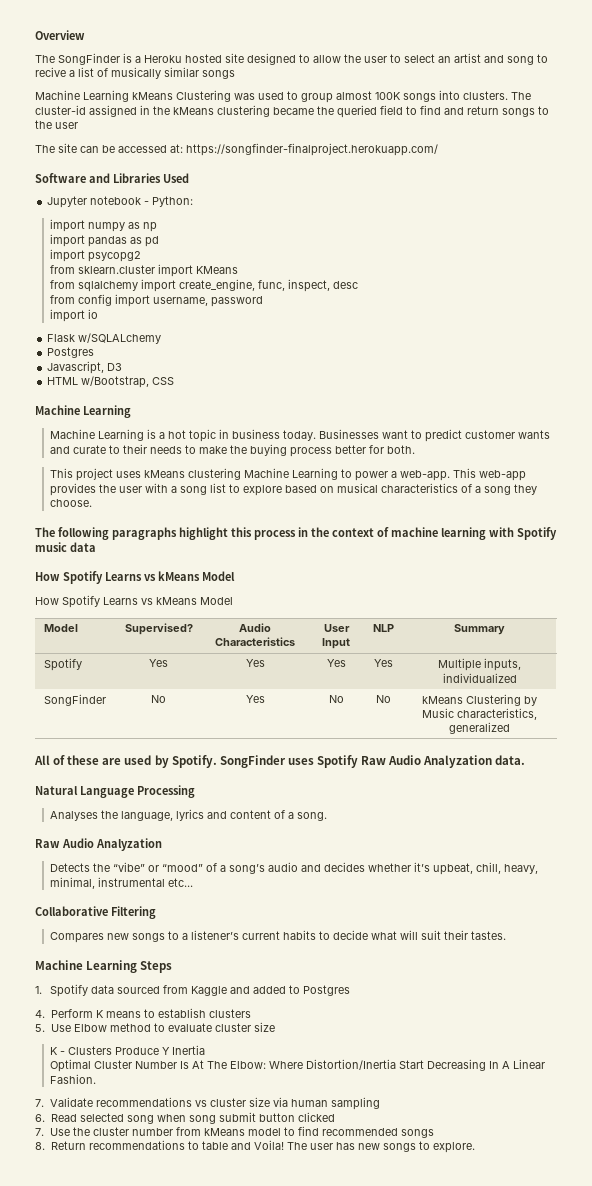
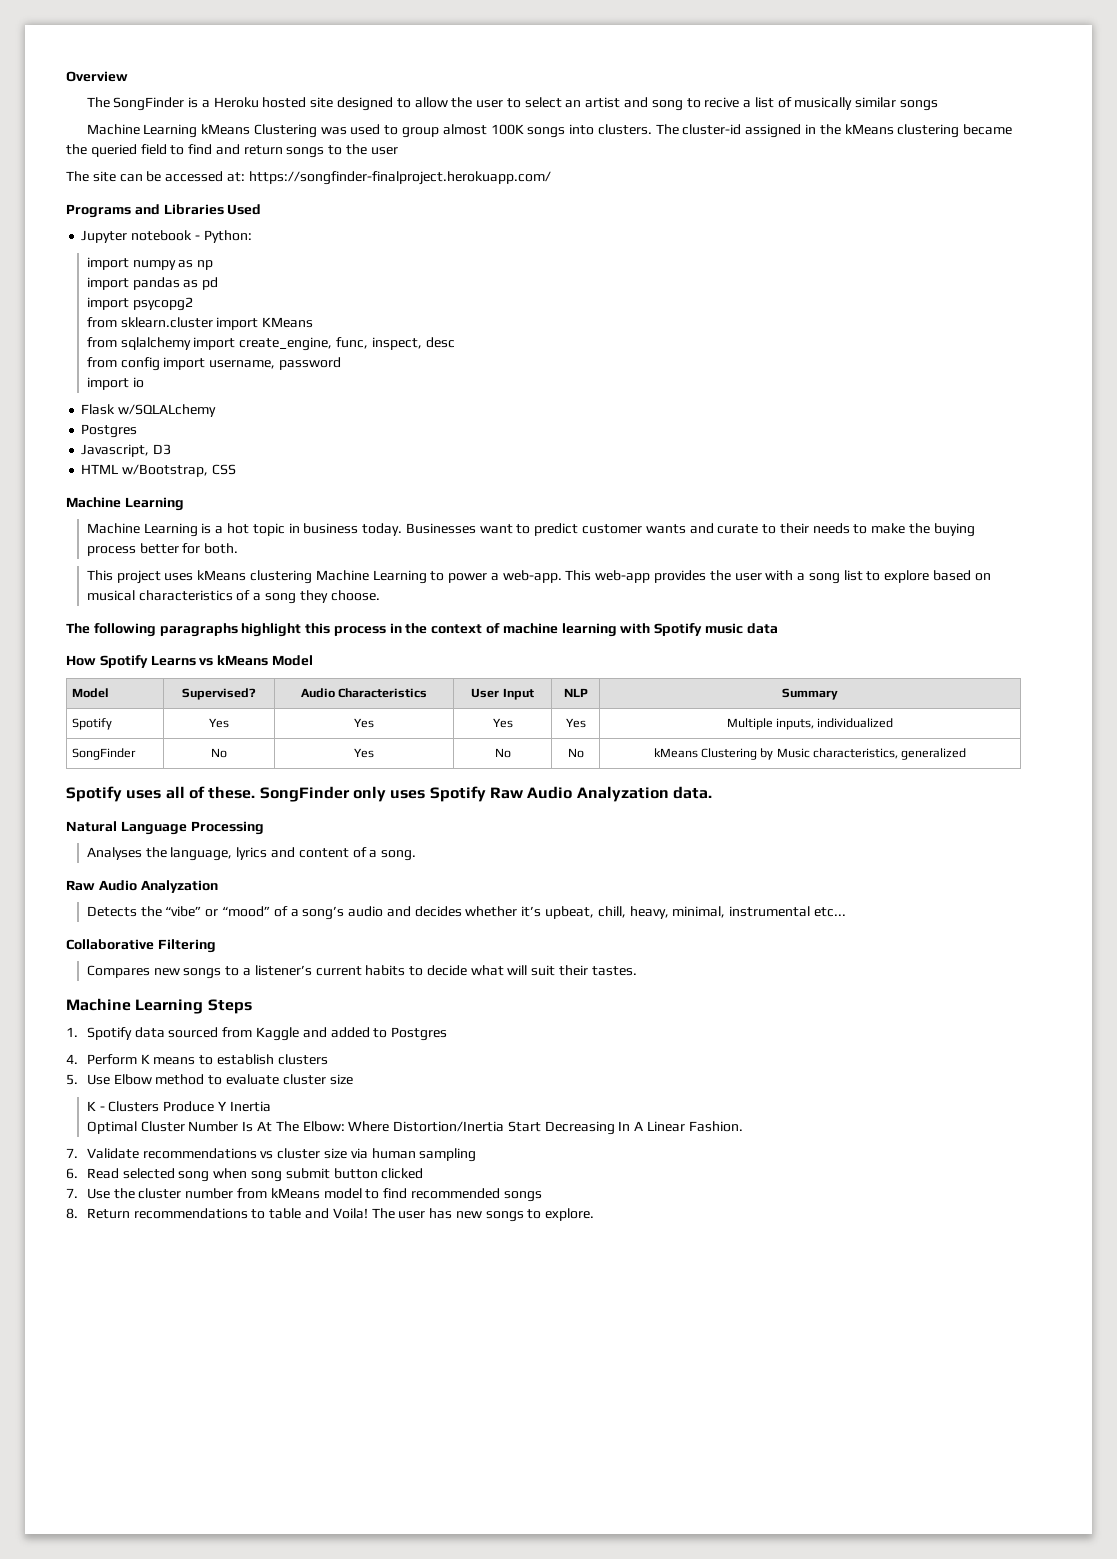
[35,173,86,183] Software -> [66,204,131,218] Programs
[35,595,233,608] // How Spotify Learns vs kMeans Model -> (313, 660) none
[34,755,286,768] All of these are used by Spotify. SongFinder -> [66,786,386,802] Spotify uses all of these. SongFinder only

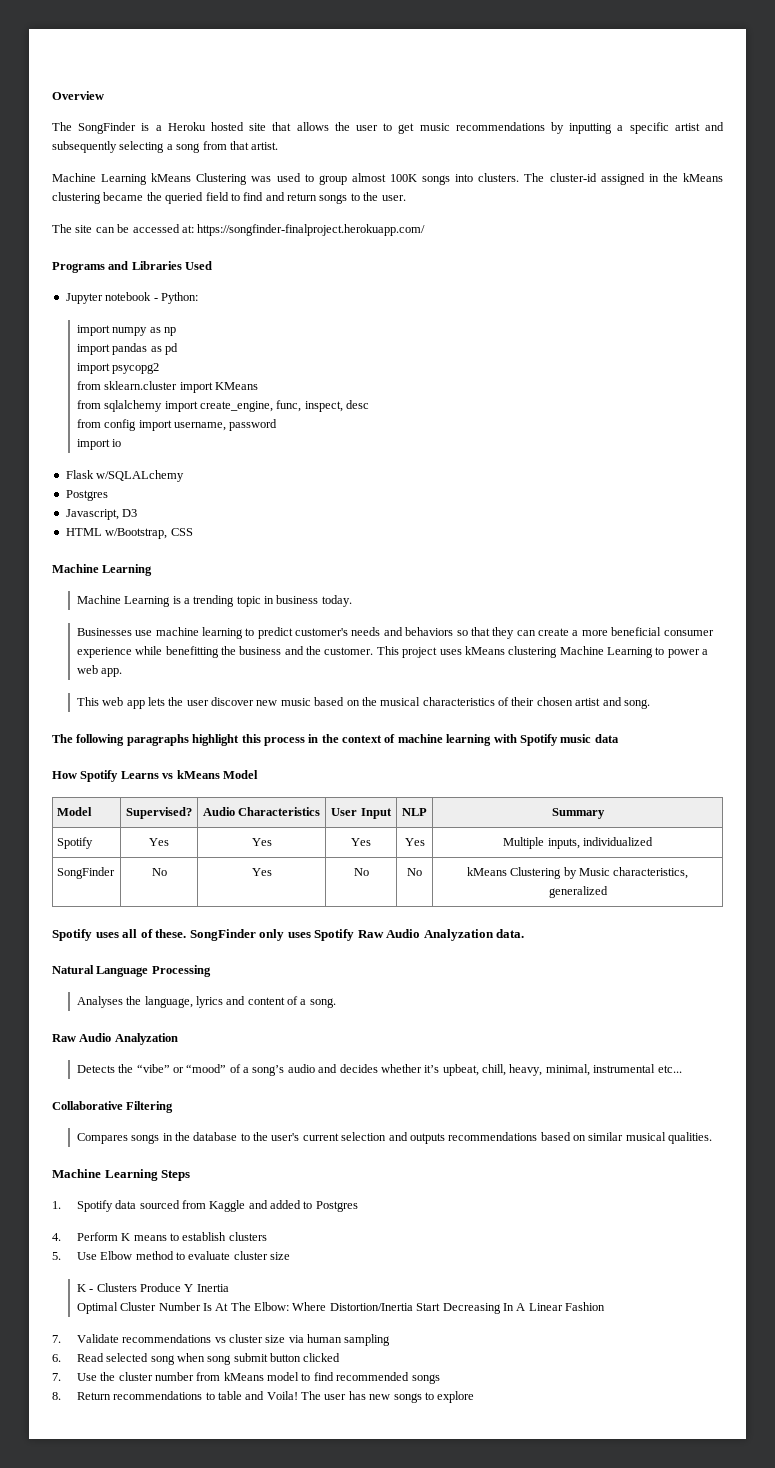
[337,97,939,111] designed to allow the user to select an artist and song to recive a list of musically similar songs -> [272,122,725,134] [52,141,279,153] that allows the user to get music recommendations by inputting a specific artist and subsequently selecting a song from that artist.
[370,147,398,155] user -> [381,195,406,201] user.
[226,523,249,534] hot -> [193,595,235,607] trending
[405,523,975,537] [86,543,239,556] Businesses want to predict customer wants and curate to their needs to make the buying process better for both. // -> [76,627,714,639] [76,646,374,658] // Businesses use machine learning to predict customer's needs and behaviors so that they can create a more beneficial consumer experience while benefitting the business and the customer.
[502,570,991,584] web-app. This web-app provides the user with a song list to explore based on -> [76,665,123,677] [76,697,377,709] web app. // This web app lets the user discover new music based on the
[253,590,380,604] a song they choose. -> [511,697,650,709] their chosen artist and song.
[153,965,637,979] new songs to a listener’s current habits to decide what will suit their tastes. -> [131,1132,713,1144] songs in the database to the user's current selection and outputs recommendations based on similar musical qualities.
[688,1121,743,1132] Fashion. -> [565,1302,606,1311] Fashion
[545,1208,595,1221] explore. -> [437,1391,475,1403] explore

